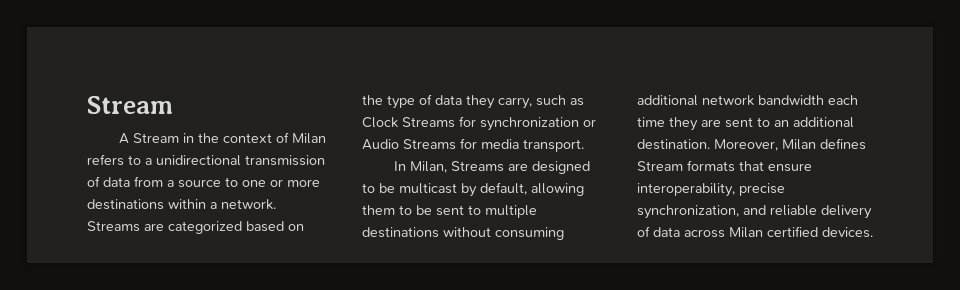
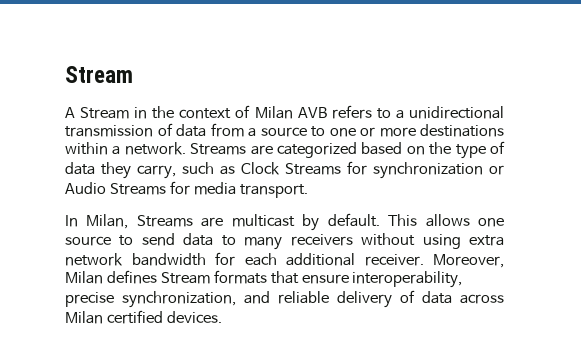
(326, 138) none -> [297,107,327,118] AVB
[531,161,590,174] [362,182,584,197] [362,205,537,218] [362,227,564,240] [637,95,858,106] [637,117,854,131] [637,139,710,150] designed to be multicast by default, allowing them to be sent to multiple destinations without consuming additional network bandwidth each time they are sent to an additional destination. -> [231,213,505,231] [65,233,505,250] [65,252,424,266] multicast by default. This allows one source to send data to many receivers without using extra network bandwidth for each additional receiver.

